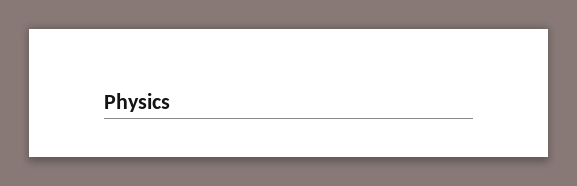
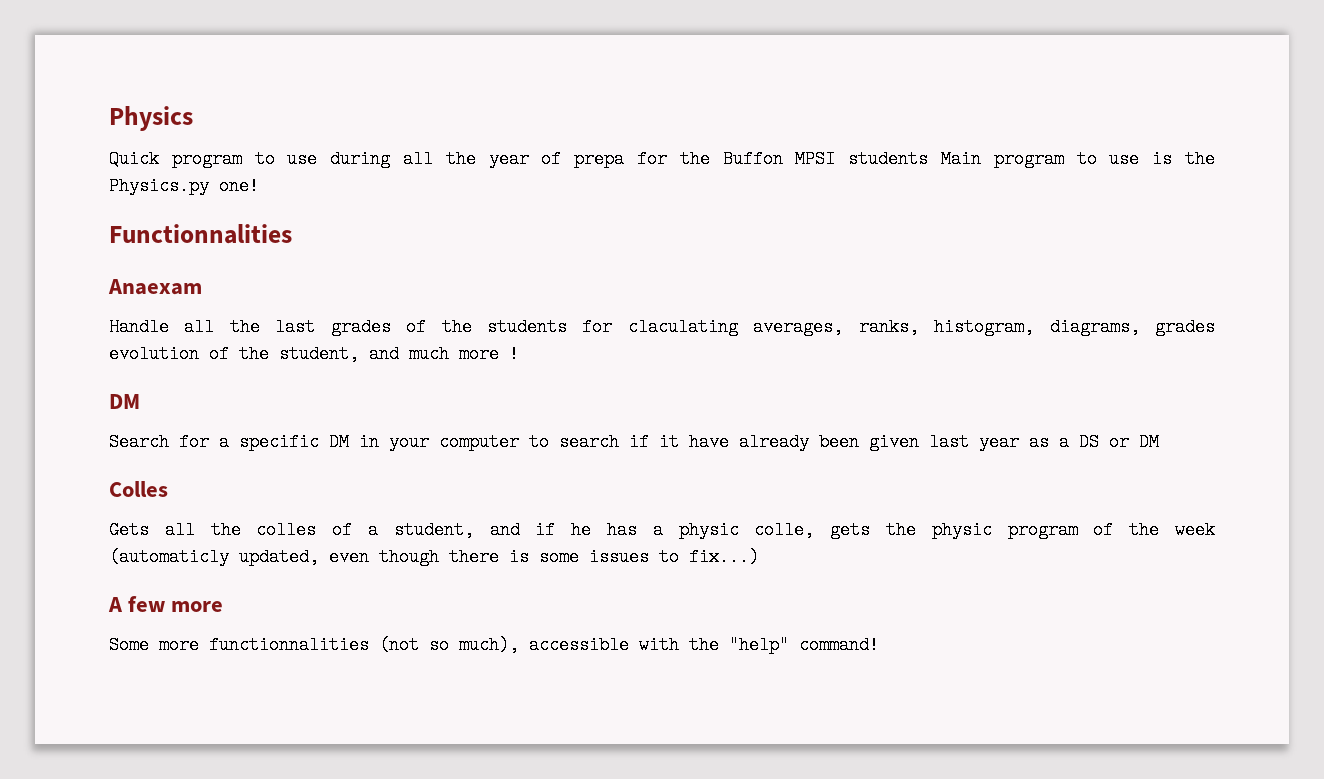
(170, 102) none -> [109,150,1215,168] [109,177,259,195] [109,224,292,244] [108,279,202,295] [109,318,1215,336] [109,345,519,363] [109,394,140,409] [109,433,1159,451] [109,481,168,497] [109,521,1215,539] [109,548,759,566] [108,596,224,612] [109,636,879,654] // Quick program to use during all the year of prepa for the Buffon MPSI students Main program to use is the Physics.py one! // Functionnalities // Anaexam // Handle all the last grades of the students for claculating averages, ranks, histogram, diagrams, grades evolution of the student, and much more ! // DM // Search for a specific DM in your computer to search if it have already been given last year as a DS or DM // Colles // Gets all the colles of a student, and if he has a physic colle, gets the physic program of the week (automaticly updated, even though there is some issues to fix...) // A few more // Some more functionnalities (not so much), accessible with the "help" command!

